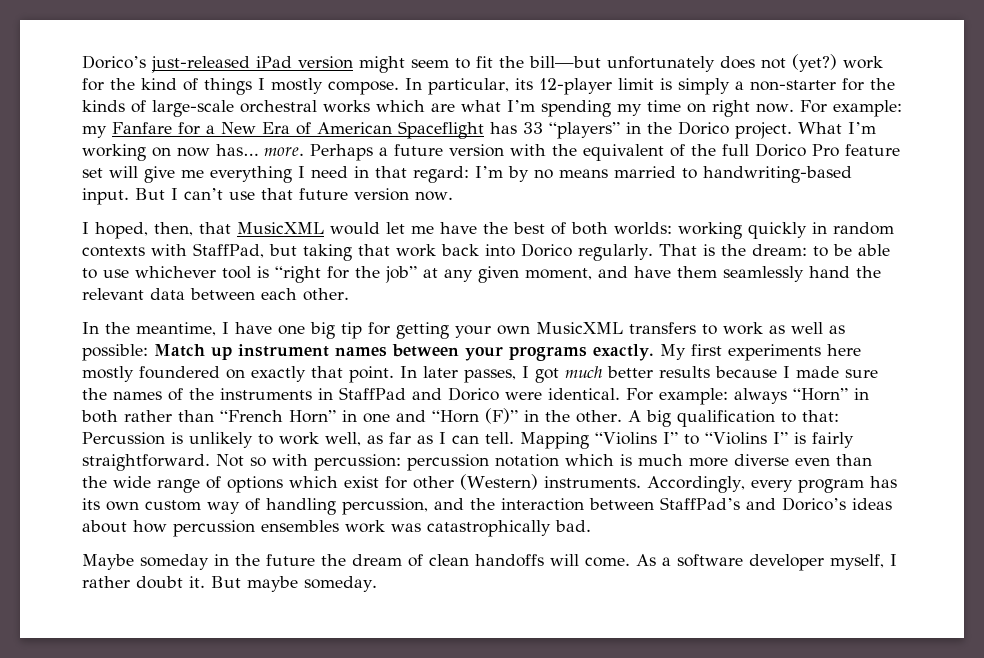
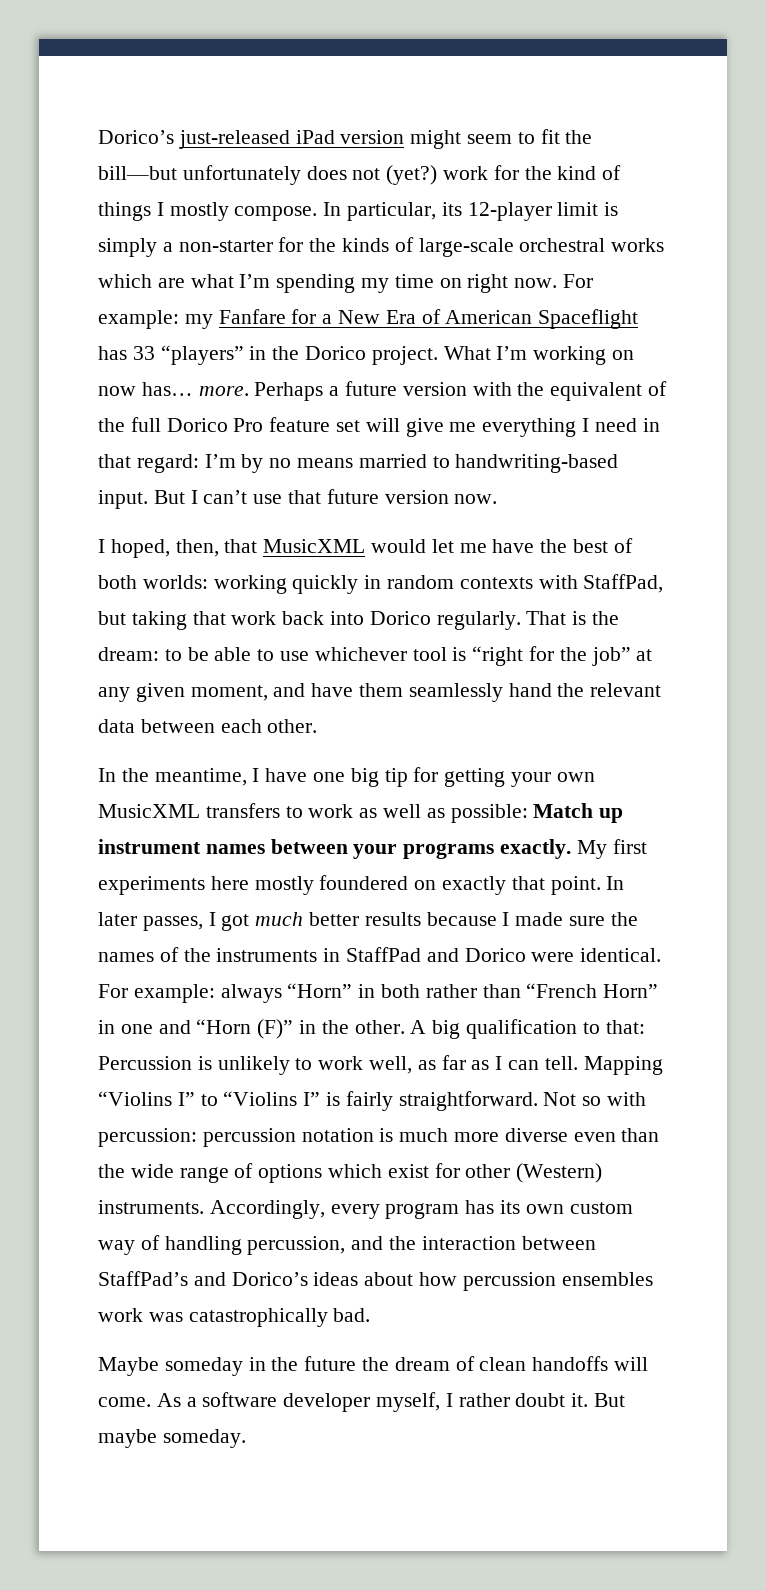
[565,454,614,466] which -> (374, 1135) none

